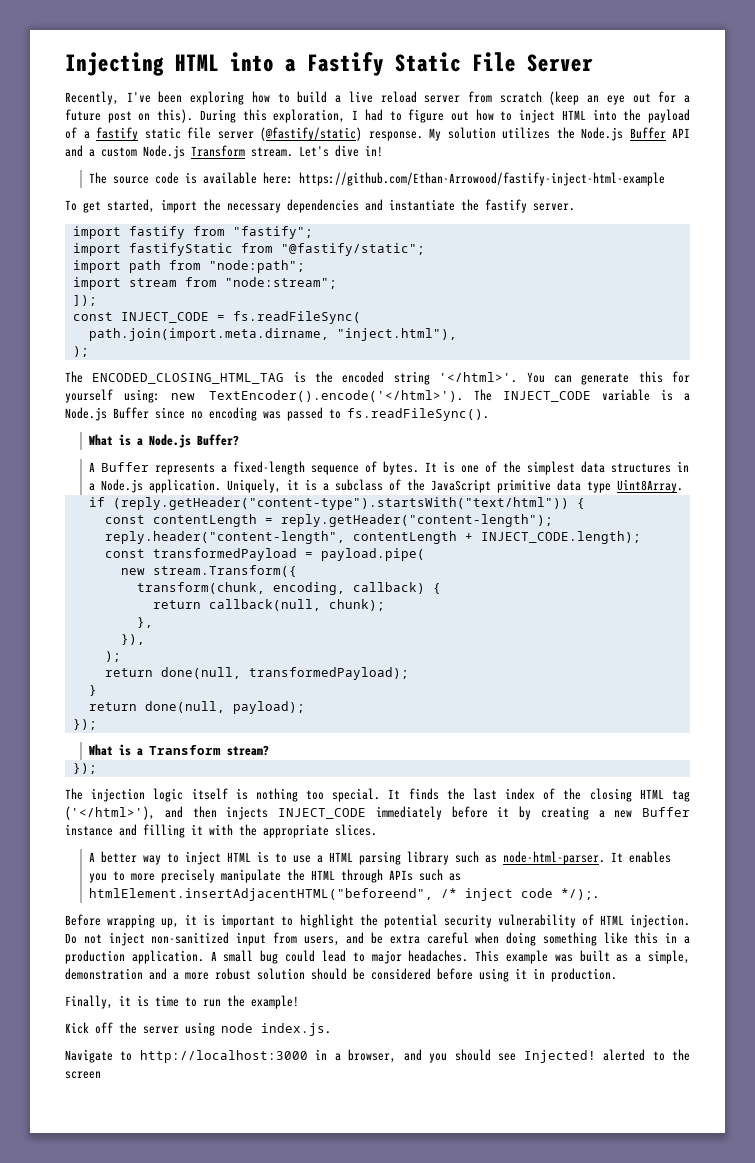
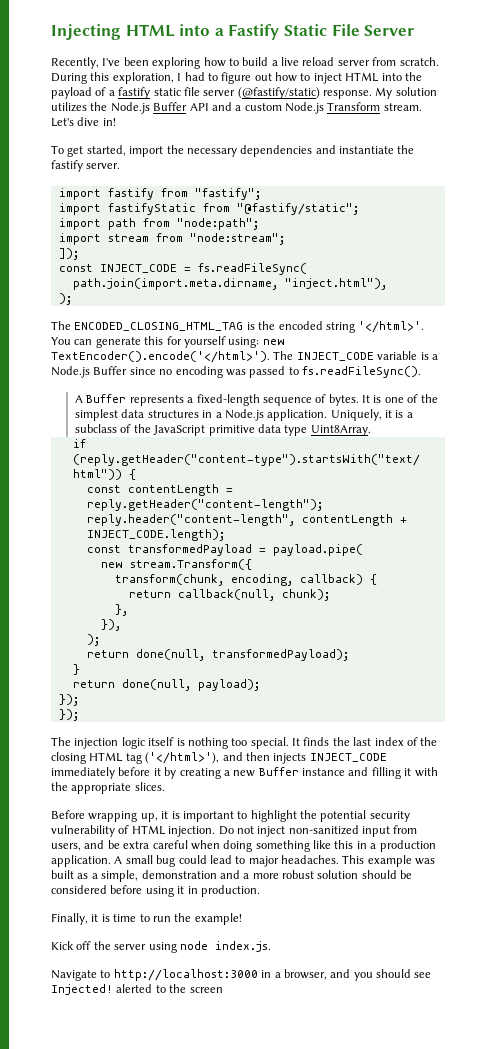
[499,91,690,105] [65,109,194,123] scratch (keep an eye out for a future post on this). -> [399,57,439,66] scratch.
[89,172,666,186] // The source code is available here: https://github.com/Ethan-Arrowood/fastify-inject-html-example -> (116, 122) none
[89,434,240,448] // What is a Node.js Buffer? -> (421, 372) none
[89,744,270,756] // What is a Transform stream? -> (79, 700) none
[89,851,672,865] [89,869,462,883] [89,888,600,901] // A better way to inject HTML is to use a HTML parsing library such as node-html-parser. It enables you to more precisely manipulate the HTML through APIs such as htmlElement.insertAdjacentHTML("beforeend", /* inject code */);. -> (165, 786) none

